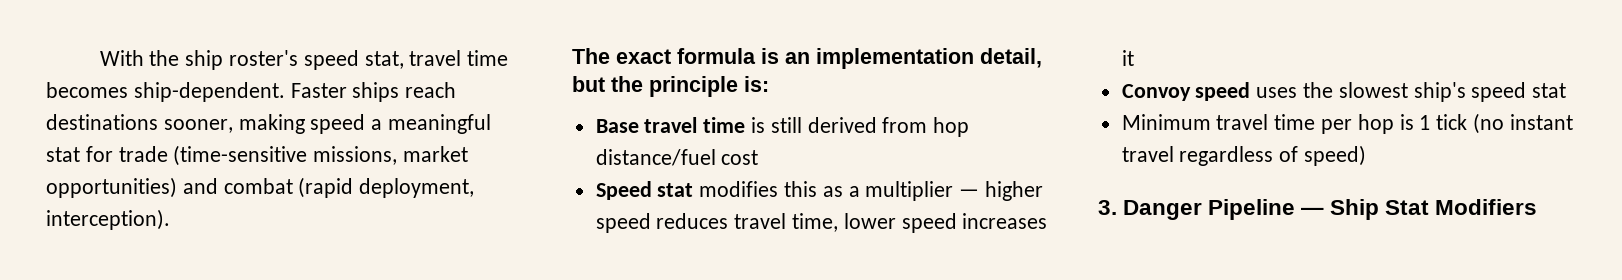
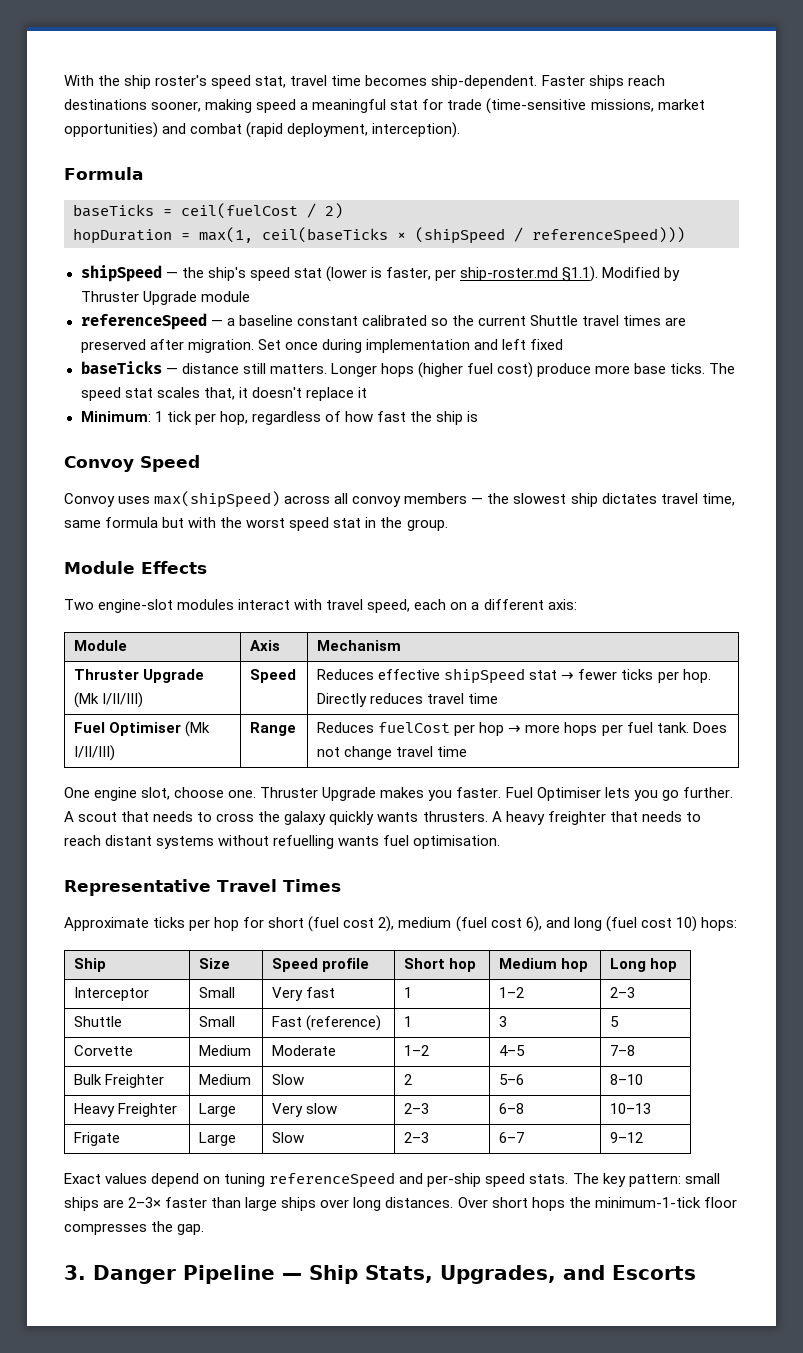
[572,48,1042,69] [572,76,769,97] [595,117,970,137] [595,149,759,166] [595,181,1044,201] [595,213,1048,233] [1121,50,1134,66] [1121,82,1567,102] [1121,113,1573,134] [1121,145,1367,166] The exact formula is an implementation detail, but the principle is: // Base travel time is still derived from hop distance/fuel cost // Speed stat modifies this as a multiplier — higher speed reduces travel time, lower speed increases it // Convoy speed uses the slowest ship's speed stat // Minimum travel time per hop is 1 tick (no instant travel regardless of speed) -> [64,167,143,180] [73,203,343,219] [73,227,685,244] [80,265,681,282] [80,291,250,305] [80,313,687,330] [80,339,563,353] [80,361,736,378] [80,387,367,401] [80,411,479,425] [64,455,200,472] [64,491,735,508] [64,517,448,531] [64,561,207,574] [64,599,577,613] [74,640,128,651] [250,640,281,651] [317,640,402,651] [74,669,205,683] [74,692,144,708] [250,669,297,683] [317,668,711,684] [317,693,499,707] [74,721,211,737] [74,745,116,761] [250,722,297,736] [317,722,727,736] [317,746,468,760] [64,787,733,801] [64,811,701,825] [64,835,501,849] [64,879,341,896] [64,916,737,932] [74,958,107,972] [199,958,231,969] [272,958,370,972] [404,958,477,972] [499,958,589,972] [610,958,678,972] [74,987,150,1001] [199,987,236,998] [272,987,336,1001] [404,987,413,998] [499,987,525,998] [610,987,636,998] [74,1016,123,1027] [199,1016,236,1027] [272,1015,382,1031] [404,1016,413,1027] [499,1016,508,1027] [610,1016,620,1027] [74,1045,134,1056] [199,1045,252,1056] [272,1045,337,1056] [404,1045,430,1056] [499,1045,526,1056] [610,1045,636,1056] [74,1074,165,1088] [199,1074,252,1085] [272,1074,305,1085] [404,1074,413,1085] [499,1074,525,1085] [610,1074,644,1085] [74,1103,178,1117] [199,1103,237,1117] [272,1103,338,1117] [404,1103,430,1114] [499,1103,525,1114] [610,1103,652,1114] [74,1132,121,1146] [199,1132,237,1146] [272,1132,305,1143] [404,1132,430,1143] [499,1132,525,1143] [610,1132,644,1143] [64,1172,720,1188] [64,1197,737,1211] [64,1221,205,1235] Formula // baseTicks = ceil(fuelCost / 2) // hopDuration = max(1, ceil(baseTicks × (shipSpeed / referenceSpeed))) // shipSpeed — the ship's speed stat (lower is faster, per ship-roster.md §1.1). Modified by Thruster Upgrade module // referenceSpeed — a baseline constant calibrated so the current Shuttle travel times are preserved after migration. Set once during implementation and left fixed // baseTicks — distance still matters. Longer hops (higher fuel cost) produce more base ticks. The speed stat scales that, it doesn't replace it // Minimum: 1 tick per hop, regardless of how fast the ship is // Convoy Speed // Convoy uses max(shipSpeed) across all convoy members — the slowest ship dictates travel time, same formula but with the worst speed stat in the group. // Module Effects // Two engine-slot modules interact with travel speed, each on a different axis: // Module | Axis | Mechanism // Thruster Upgrade (Mk I/II/III) | Speed | Reduces effective shipSpeed stat → fewer ticks per hop. Directly reduces travel time // Fuel Optimiser (Mk I/II/III) | Range | Reduces fuelCost per hop → more hops per fuel tank. Does not change travel time // One engine slot, choose one. Thruster Upgrade makes you faster. Fuel Optimiser lets you go further. A scout that needs to cross the galaxy quickly wants thrusters. A heavy freighter that needs to reach distant systems without refuelling wants fuel optimisation. // Representative Travel Times // Approximate ticks per hop for short (fuel cost 2), medium (fuel cost 6), and long (fuel cost 10) hops: // Ship | Size | Speed profile | Short hop | Medium hop | Long hop // Interceptor | Small | Very fast | 1 | 1–2 | 2–3 // Shuttle | Small | Fast (reference) | 1 | 3 | 5 // Corvette | Medium | Moderate | 1–2 | 4–5 | 7–8 // Bulk Freighter | Medium | Slow | 2 | 5–6 | 8–10 // Heavy Freighter | Large | Very slow | 2–3 | 6–8 | 10–13 // Frigate | Large | Slow | 2–3 | 6–7 | 9–12 // Exact values depend on tuning referenceSpeed and per-ship speed stats. The key pattern: small ships are 2–3× faster than large ships over long distances. Over short hops the minimum-1-tick floor compresses the gap.
[1385,199,1538,215] Stat Modifiers -> [365,1265,696,1284] Stats, Upgrades, and Escorts

